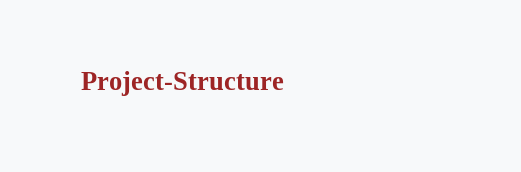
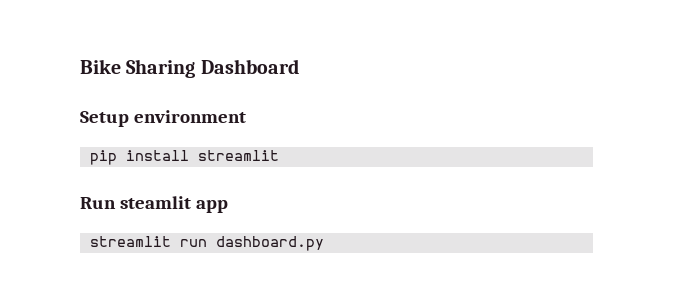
[81,71,284,96] Project-Structure -> [80,59,299,78] [80,110,246,127] [89,150,279,165] [80,196,228,213] [89,236,324,251] Bike Sharing Dashboard // Setup environment // pip install streamlit // Run steamlit app // streamlit run dashboard.py

